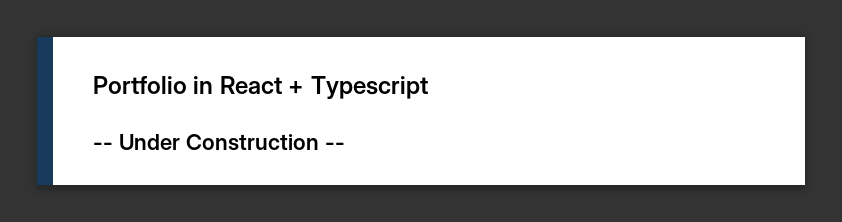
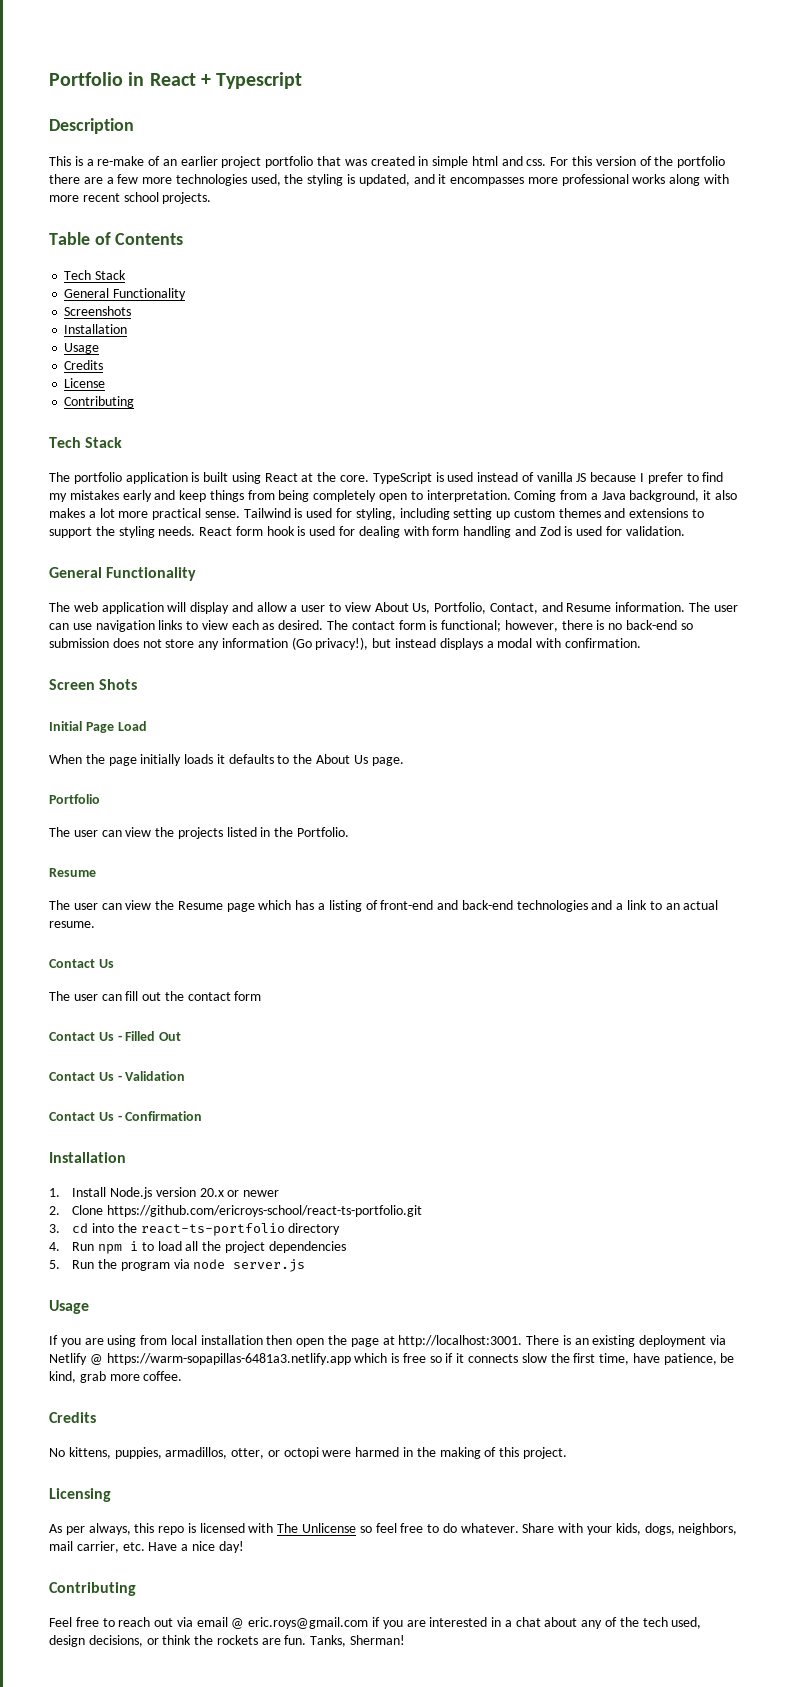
[93,134,345,151] -- Under Construction -- -> [49,118,134,134] [49,156,726,168] [49,174,730,186] [49,192,212,204] [49,232,184,245] [64,270,127,280] [64,288,187,300] [64,306,132,316] [64,324,128,334] [64,343,100,354] [64,360,104,370] [64,378,106,388] [64,396,135,408] [49,437,123,448] [49,472,724,484] [49,490,738,502] [49,508,705,520] [49,526,685,538] [49,567,197,581] [49,602,738,614] [49,620,693,632] [49,637,641,650] [49,679,138,690] [49,721,147,733] [49,754,404,766] [49,794,100,804] [49,827,350,839] [49,868,96,877] [49,900,719,912] [49,921,95,928] [49,959,114,968] [49,991,262,1001] [49,1031,182,1041] [49,1071,186,1081] [49,1111,203,1121] [49,1152,126,1163] [49,1187,280,1199] [49,1205,423,1217] [49,1223,341,1236] [49,1241,346,1254] [49,1259,306,1272] [49,1300,89,1314] [49,1335,727,1347] [49,1353,735,1365] [49,1371,183,1383] [49,1412,96,1423] [49,1447,567,1459] [49,1488,111,1502] [49,1523,738,1535] [49,1541,244,1553] [49,1582,136,1596] [49,1617,702,1629] [49,1635,406,1647] Description // This is a re-make of an earlier project portfolio that was created in simple html and css. For this version of the portfolio there are a few more technologies used, the styling is updated, and it encompasses more professional works along with more recent school projects. // Table of Contents // Tech Stack // General Functionality // Screenshots // Installation // Usage // Credits // License // Contributing // Tech Stack // The portfolio application is built using React at the core. TypeScript is used instead of vanilla JS because I prefer to find my mistakes early and keep things from being completely open to interpretation. Coming from a Java background, it also makes a lot more practical sense. Tailwind is used for styling, including setting up custom themes and extensions to support the styling needs. React form hook is used for dealing with form handling and Zod is used for validation. // General Functionality // The web application will display and allow a user to view About Us, Portfolio, Contact, and Resume information. The user can use navigation links to view each as desired. The contact form is functional; however, there is no back-end so submission does not store any information (Go privacy!), but instead displays a modal with confirmation. // Screen Shots // Initial Page Load // When the page initially loads it defaults to the About Us page. // Portfolio // The user can view the projects listed in the Portfolio. // Resume // The user can view the Resume page which has a listing of front-end and back-end technologies and a link to an actual resume. // Contact Us // The user can fill out the contact form // Contact Us - Filled Out // Contact Us - Validation // Contact Us - Confirmation // Installation // 1. Install Node.js version 20.x or newer // 2. Clone https://github.com/ericroys-school/react-ts-portfolio.git // 3. cd into the react-ts-portfolio directory // 4. Run npm i to load all the project dependencies // 5. Run the program via node server.js // Usage // If you are using from local installation then open the page at http://localhost:3001. There is an existing deployment via Netlify @ https://warm-sopapillas-6481a3.netlify.app which is free so if it connects slow the first time, have patience, be kind, grab more coffee. // Credits // No kittens, puppies, armadillos, otter, or octopi were harmed in the making of this project. // Licensing // As per always, this repo is licensed with The Unlicense so feel free to do whatever. Share with your kids, dogs, neighbors, mail carrier, etc. Have a nice day! // Contributing // Feel free to reach out via email @ eric.roys@gmail.com if you are interested in a chat about any of the tech used, design decisions, or think the rockets are fun. Tanks, Sherman!

